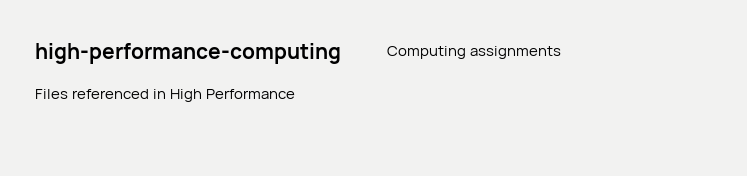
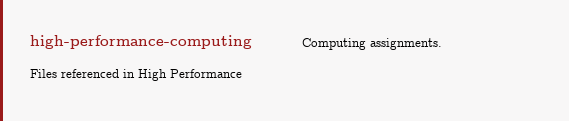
[470,46,562,59] assignments -> [370,38,442,50] assignments.

